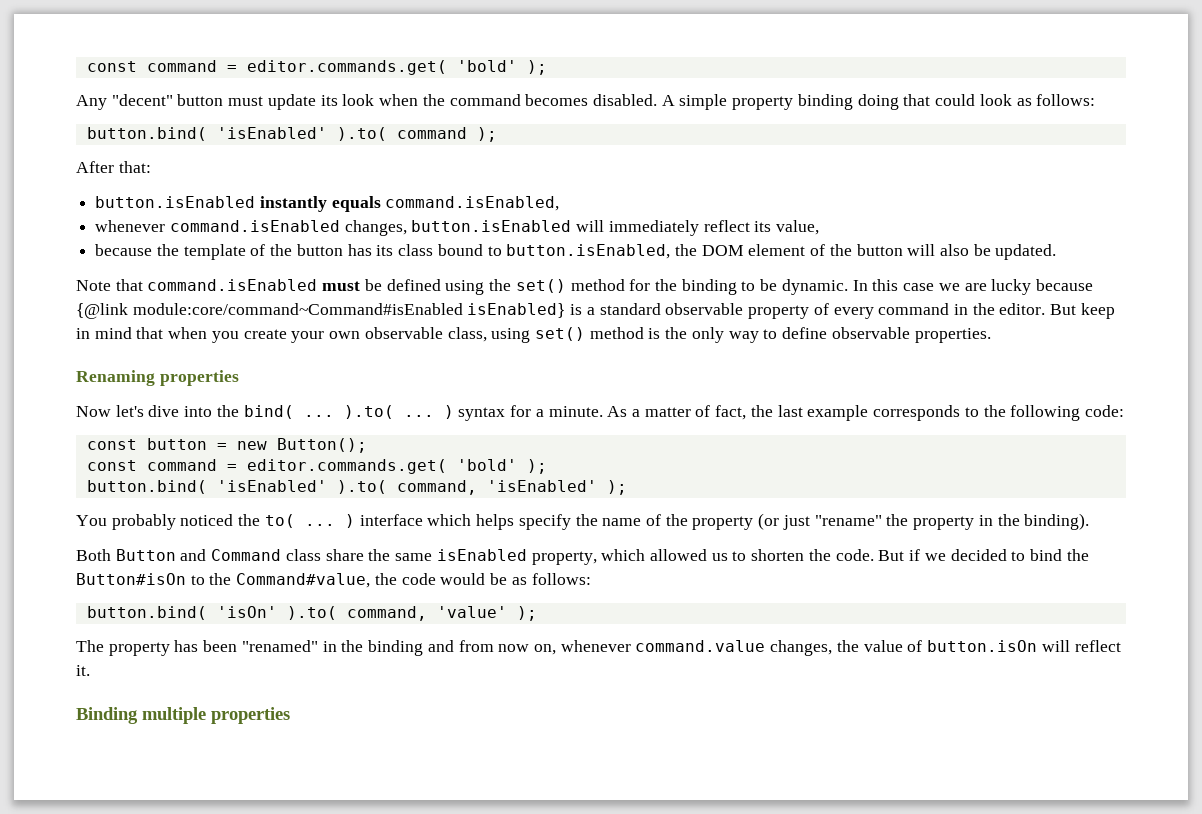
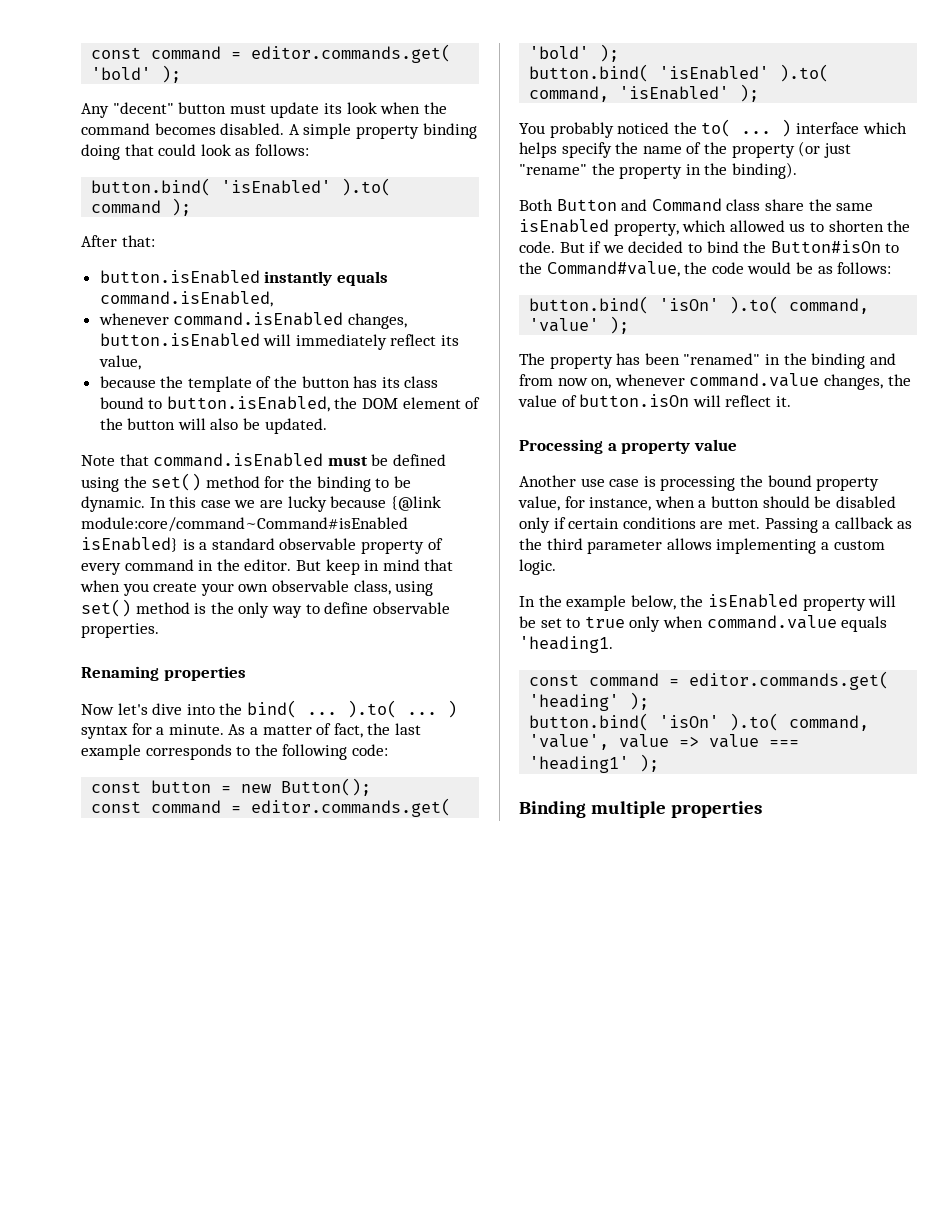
(90, 670) none -> [519,439,737,454] [519,475,880,491] [518,496,896,511] [519,517,913,533] [519,538,885,554] [519,559,556,575] [519,594,897,611] [519,615,888,632] [519,636,613,653] [529,671,890,690] [529,692,650,711] [529,713,870,731] [529,734,800,750] [529,754,660,773] // Processing a property value // Another use case is processing the bound property value, for instance, when a button should be disabled only if certain conditions are met. Passing a callback as the third parameter allows implementing a custom logic. // In the example below, the isEnabled property will be set to true only when command.value equals 'heading1. // const command = editor.commands.get( 'heading' ); // button.bind( 'isOn' ).to( command, 'value', value => value === 'heading1' );

